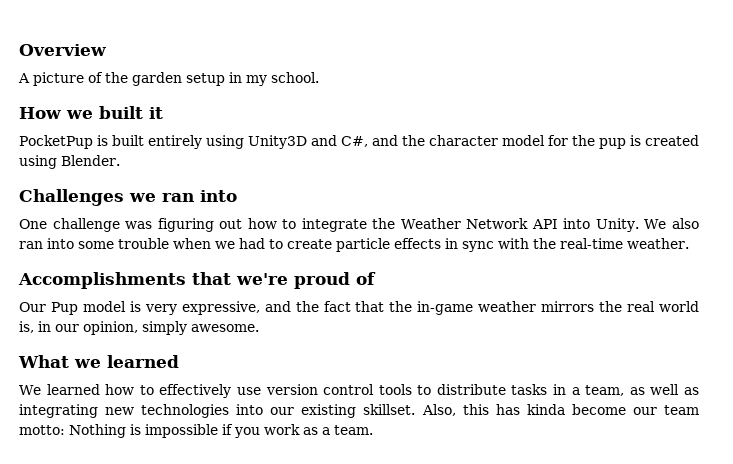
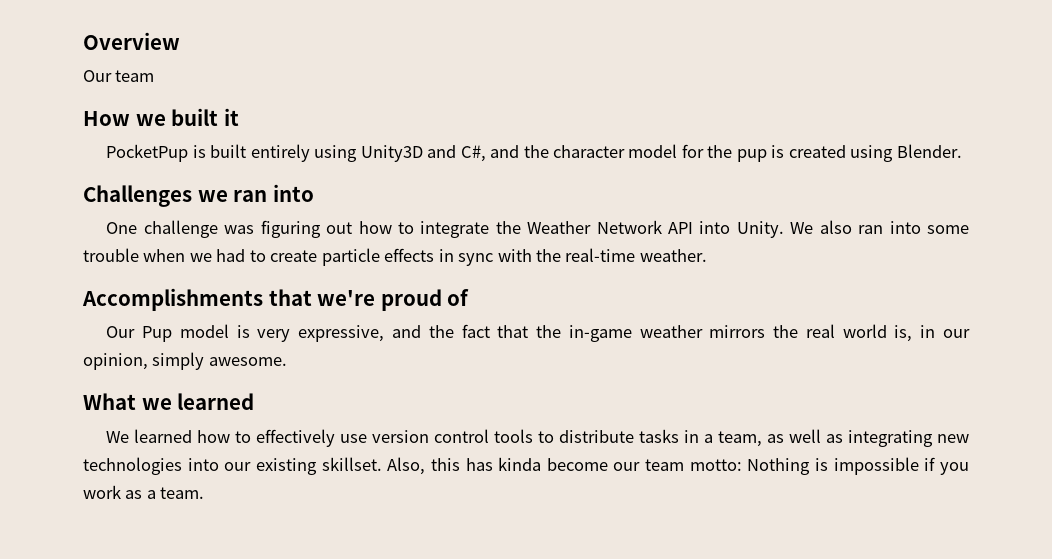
[18,72,319,86] A picture of the garden setup in my school. -> [83,70,155,82] Our team

